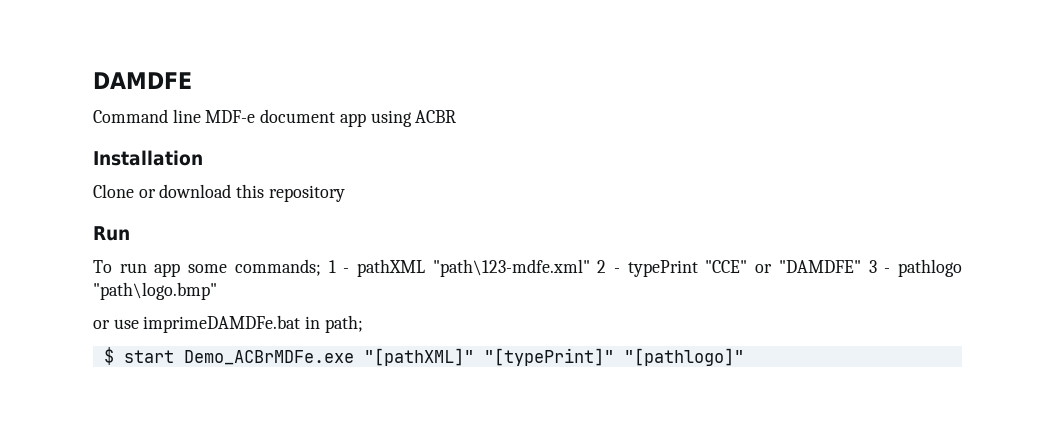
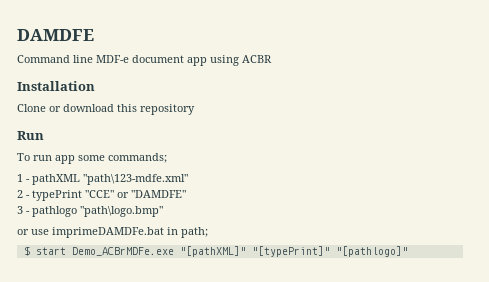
(321, 267) none -> (167, 158) //
(590, 268) none -> (188, 179) //
(861, 266) none -> (186, 194) //

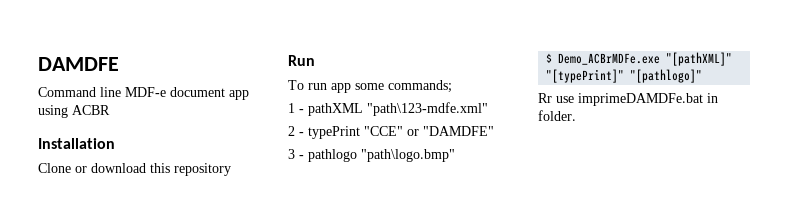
[17,227,208,238] // or use imprimeDAMDFe.bat in path; -> (455, 155) none
[35,247,66,255] start -> (553, 58) none
(408, 251) none -> [538,93,718,106] [538,110,576,121] // Rr use imprimeDAMDFe.bat in folder.

